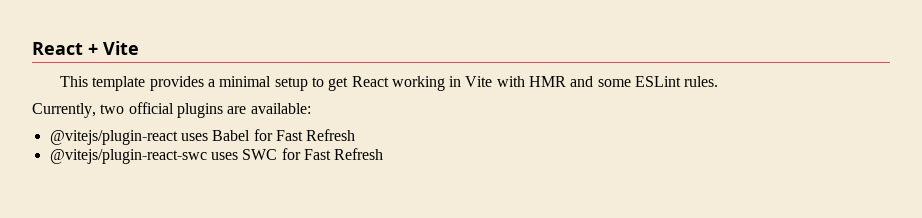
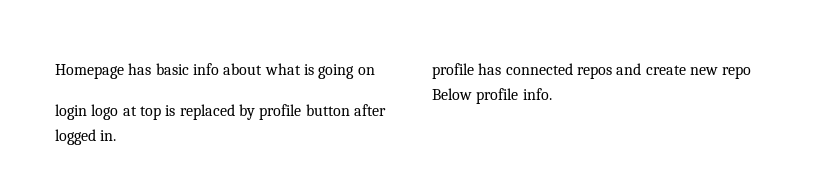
[32,41,139,55] [59,76,719,91] [32,102,311,118] [49,129,356,145] [49,148,384,164] React + Vite // This template provides a minimal setup to get React working in Vite with HMR and some ESLint rules. // Currently, two official plugins are available: // @vitejs/plugin-react uses Babel for Fast Refresh // @vitejs/plugin-react-swc uses SWC for Fast Refresh -> [55,63,375,79] [55,104,386,120] [55,129,117,145] [432,63,752,79] [432,88,552,104] Homepage has basic info about what is going on // login logo at top is replaced by profile button after logged in. // profile has connected repos and create new repo Below profile info.

